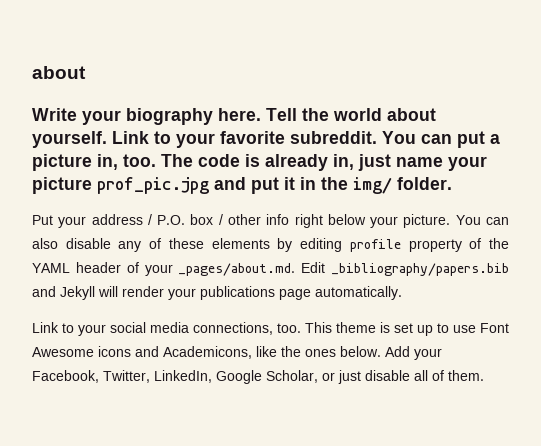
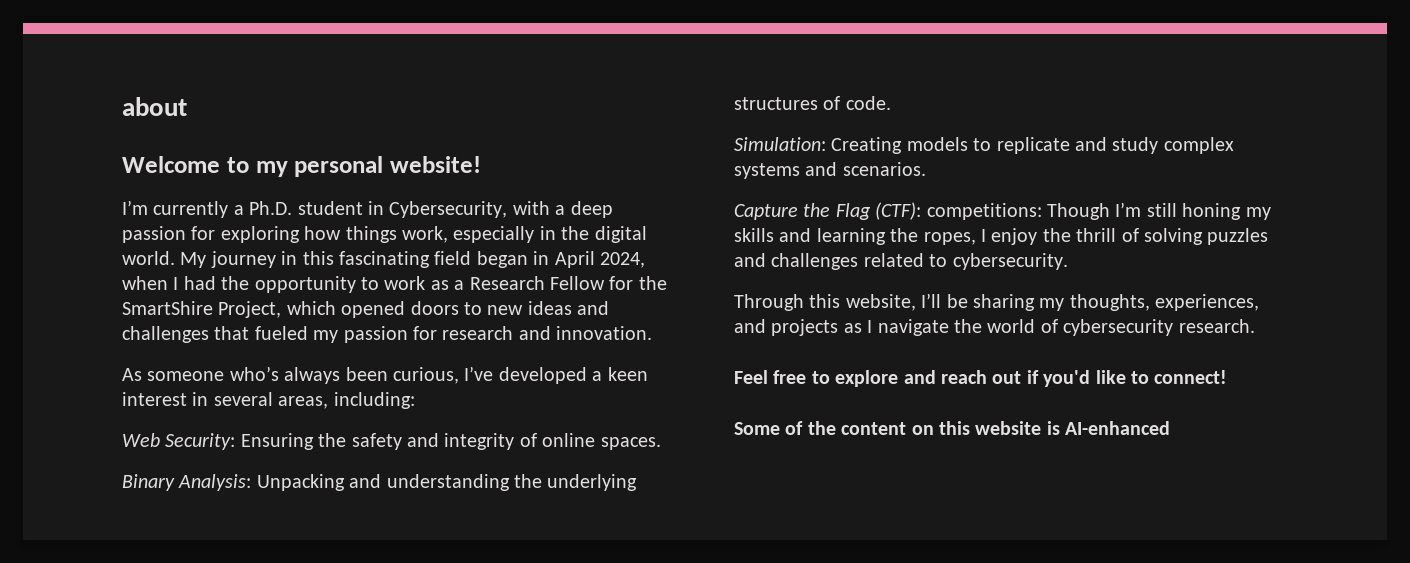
[32,108,436,125] [32,131,500,148] [32,154,487,171] [32,177,452,194] [32,214,509,228] [32,238,510,252] [32,262,509,276] [32,286,402,300] [32,322,509,336] [32,346,442,360] [32,370,484,384] Write your biography here. Tell the world about yourself. Link to your favorite subreddit. You can put a picture in, too. The code is already in, just name your picture prof_pic.jpg and put it in the img/ folder. // Put your address / P.O. box / other info right below your picture. You can also disable any of these elements by editing profile property of the YAML header of your _pages/about.md. Edit _bibliography/papers.bib and Jekyll will render your publications page automatically. // Link to your social media connections, too. This theme is set up to use Font Awesome icons and Academicons, like the ones below. Add your Facebook, Twitter, LinkedIn, Google Scholar, or just disable all of them. -> [122,156,481,177] [122,200,613,218] [122,226,647,243] [122,251,645,268] [122,276,667,293] [122,301,610,318] [122,326,653,343] [122,366,648,384] [122,392,415,409] [122,433,661,450] [122,474,638,491] [734,96,891,110] [734,137,1234,154] [734,162,926,179] [734,202,1271,220] [734,228,1269,245] [734,253,1068,270] [734,293,1260,311] [734,319,1255,336] [734,370,1228,387] [734,421,1171,435] Welcome to my personal website! // I’m currently a Ph.D. student in Cybersecurity, with a deep passion for exploring how things work, especially in the digital world. My journey in this fascinating field began in April 2024, when I had the opportunity to work as a Research Fellow for the SmartShire Project, which opened doors to new ideas and challenges that fueled my passion for research and innovation. // As someone who’s always been curious, I’ve developed a keen interest in several areas, including: // Web Security: Ensuring the safety and integrity of online spaces. // Binary Analysis: Unpacking and understanding the underlying structures of code. // Simulation: Creating models to replicate and study complex systems and scenarios. // Capture the Flag (CTF): competitions: Though I’m still honing my skills and learning the ropes, I enjoy the thrill of solving puzzles and challenges related to cybersecurity. // Through this website, I’ll be sharing my thoughts, experiences, and projects as I navigate the world of cybersecurity research. // Feel free to explore and reach out if you'd like to connect! // Some of the content on this website is AI-enhanced

